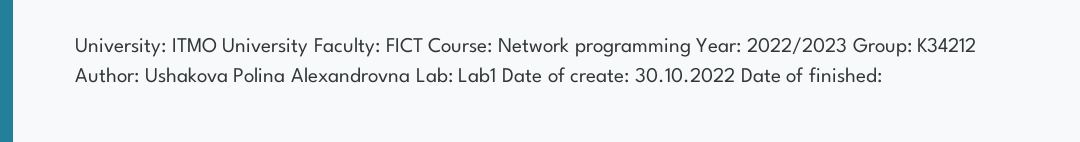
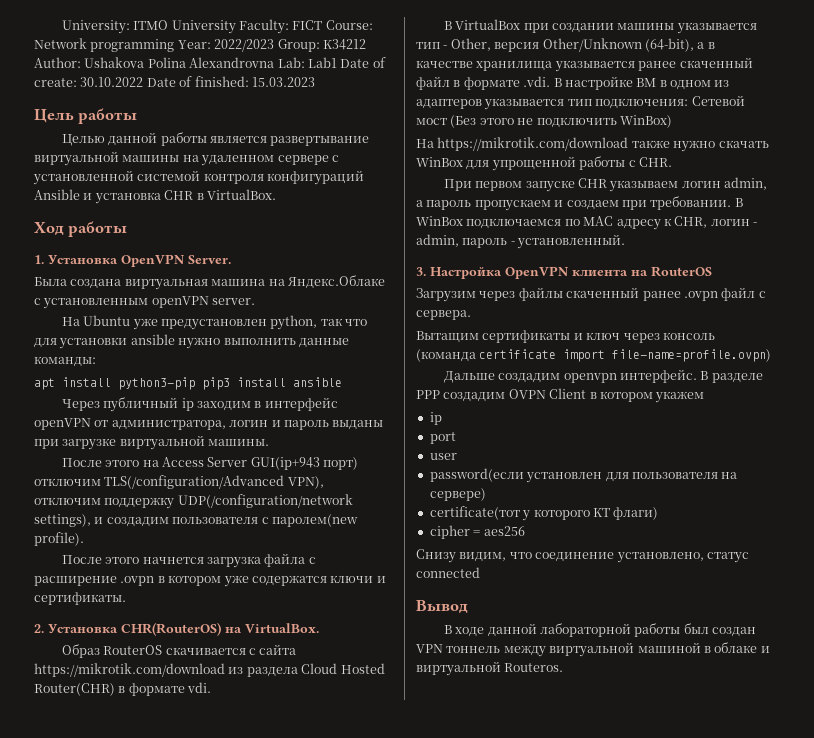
(883, 75) none -> [251,77,315,87] [34,108,138,124] [61,132,370,146] [34,151,339,166] [33,170,365,185] [34,189,276,204] [34,221,128,237] [34,254,231,267] [34,275,385,290] [34,296,256,309] [61,315,368,330] [34,334,349,349] [34,356,96,367] [34,377,342,390] [61,397,338,412] [34,418,384,430] [34,435,270,450] [61,457,359,470] [34,475,324,489] [34,494,353,509] [34,514,358,527] [34,532,84,546] [61,553,316,568] [34,575,386,587] [34,592,126,605] [34,622,319,636] [61,644,297,658] [34,663,385,677] [34,682,212,696] [443,19,757,34] [416,38,715,52] [416,57,753,72] [416,76,730,90] [416,95,745,110] [416,115,672,128] [416,137,769,152] [416,156,672,171] [443,177,768,192] [416,196,743,211] [416,216,757,230] [416,234,626,249] [416,266,712,279] [416,287,766,302] [416,310,471,320] [416,330,715,343] [416,349,772,362] [443,369,763,383] [416,388,705,403] [429,412,442,425] [429,432,456,444] [429,453,457,460] [429,468,738,483] [429,488,486,501] [429,506,659,521] [429,525,525,539] [416,549,749,563] [416,567,480,578] [416,600,468,614] [443,623,757,637] [416,642,770,657] [416,661,564,676] 15.03.2023 // Цель работы // Целью данной работы является развертывание виртуальной машины на удаленном сервере с установленной системой контроля конфигураций Ansible и установка CHR в VirtualBox. // Ход работы // 1. Установка OpenVPN Server. // Была создана виртуальная машина на Яндекс.Облаке с установленным openVPN server. // На Ubuntu уже предустановлен python, так что для установки ansible нужно выполнить данные команды: // apt install python3-pip pip3 install ansible // Через публичный ip заходим в интерфейc openVPN от администратора, логин и пароль выданы при загрузке виртуальной машины. // После этого на Access Server GUI(ip+943 порт) отключим TLS(/configuration/Advanced VPN), отключим поддержку UDP(/configuration/network settings), и создадим пользователя с паролем(new profile). // После этого начнется загрузка файла с расширение .ovpn в котором уже содержатся ключи и сертификаты. // 2. Установка CHR(RouterOS) на VirtualBox. // Образ RouterOS скачивается с сайта https://mikrotik.com/download из раздела Cloud Hosted Router(CHR) в формате vdi. // В VirtualBox при создании машины указывается тип - Other, версия Other/Unknown (64-bit), а в качестве хранилища указывается ранее скаченный файл в формате .vdi. В настройке ВМ в одном из адаптеров указывается тип подключения: Сетевой мост (Без этого не подключить WinBox) // На https://mikrotik.com/download также нужно скачать WinBox для упрощенной работы с CHR. // При первом запуске CHR указываем логин admin, а пароль пропускаем и создаем при требовании. В WinBox подключаемся по MAC адресу к CHR, логин - admin, пароль - установленный. // 3. Настройка OpenVPN клиента на RouterOS // Загрузим через файлы скаченный ранее .ovpn файл с сервера. // Вытащим сертификаты и ключ через консоль (команда certificate import file-name=profile.ovpn) // Дальше создадим openvpn интерфейс. В разделе PPP создадим OVPN Client в котором укажем // ip // port // user // password(если установлен для пользователя на сервере) // certificate(тот у которого KT флаги) // cipher = aes256 // Снизу видим, что соединение установлено, статус connected // Вывод // В ходе данной лабораторной работы был создан VPN тоннель между виртуальной машиной в облаке и виртуальной Routeros.

